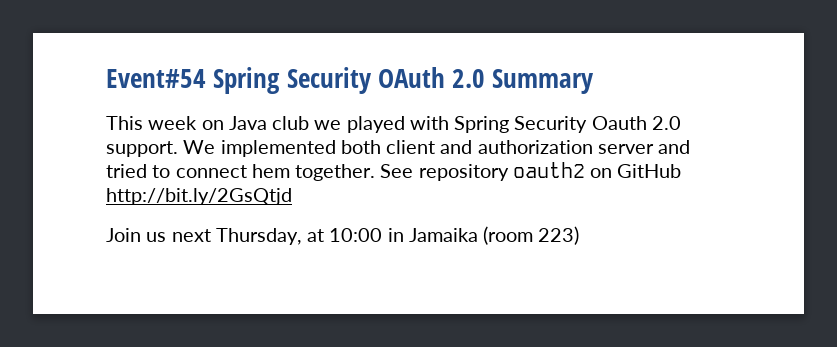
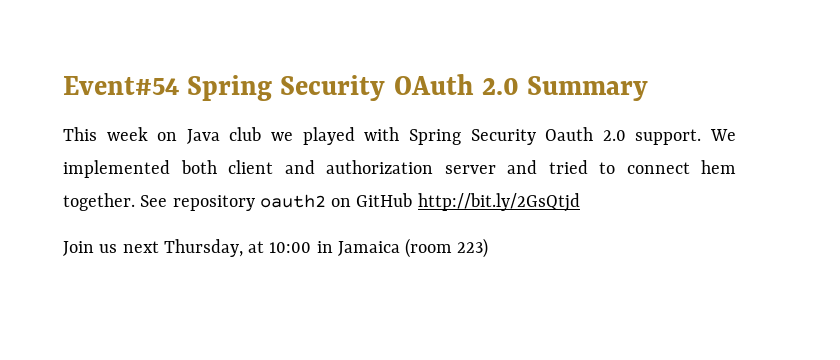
[408,228,478,242] Jamaika -> [337,241,400,256] Jamaica

